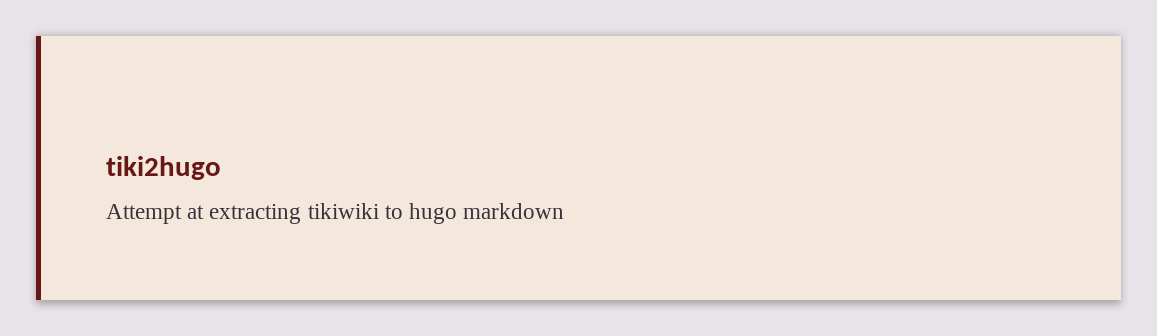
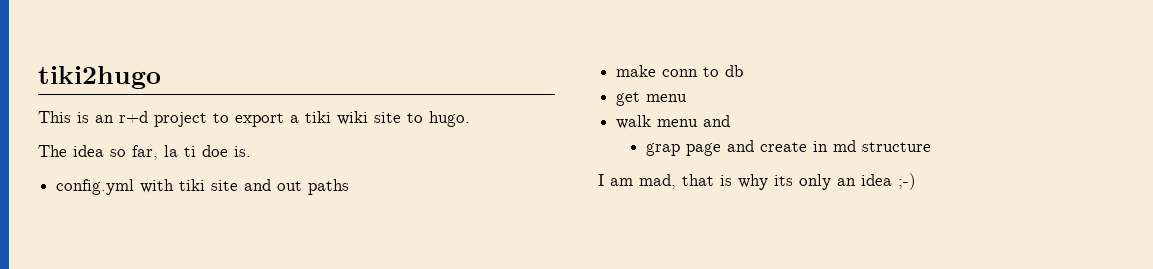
[106,203,565,224] Attempt at extracting tikiwiki to hugo markdown -> [38,111,470,127] [38,145,251,160] [56,179,350,195] [616,65,744,77] [616,92,688,106] [616,115,731,129] [646,140,932,156] [598,173,916,190] This is an r+d project to export a tiki wiki site to hugo. // The idea so far, la ti doe is. // config.yml with tiki site and out paths // make conn to db // get menu // walk menu and // grap page and create in md structure // I am mad, that is why its only an idea ;-)

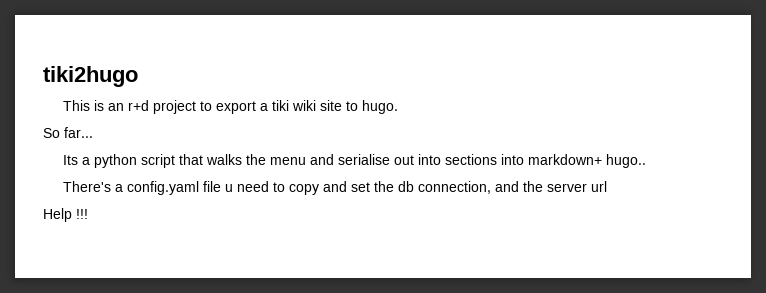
[38,145,251,160] [56,179,350,195] [616,65,744,77] [616,92,688,106] [616,115,731,129] [646,140,932,156] [598,173,916,190] The idea so far, la ti doe is. // config.yml with tiki site and out paths // make conn to db // get menu // walk menu and // grap page and create in md structure // I am mad, that is why its only an idea ;-) -> [43,127,93,138] [63,154,647,168] [63,181,608,195] [43,208,88,222] So far... // Its a python script that walks the menu and serialise out into sections into markdown+ hugo.. // There's a config.yaml file u need to copy and set the db connection, and the server url // Help !!!

